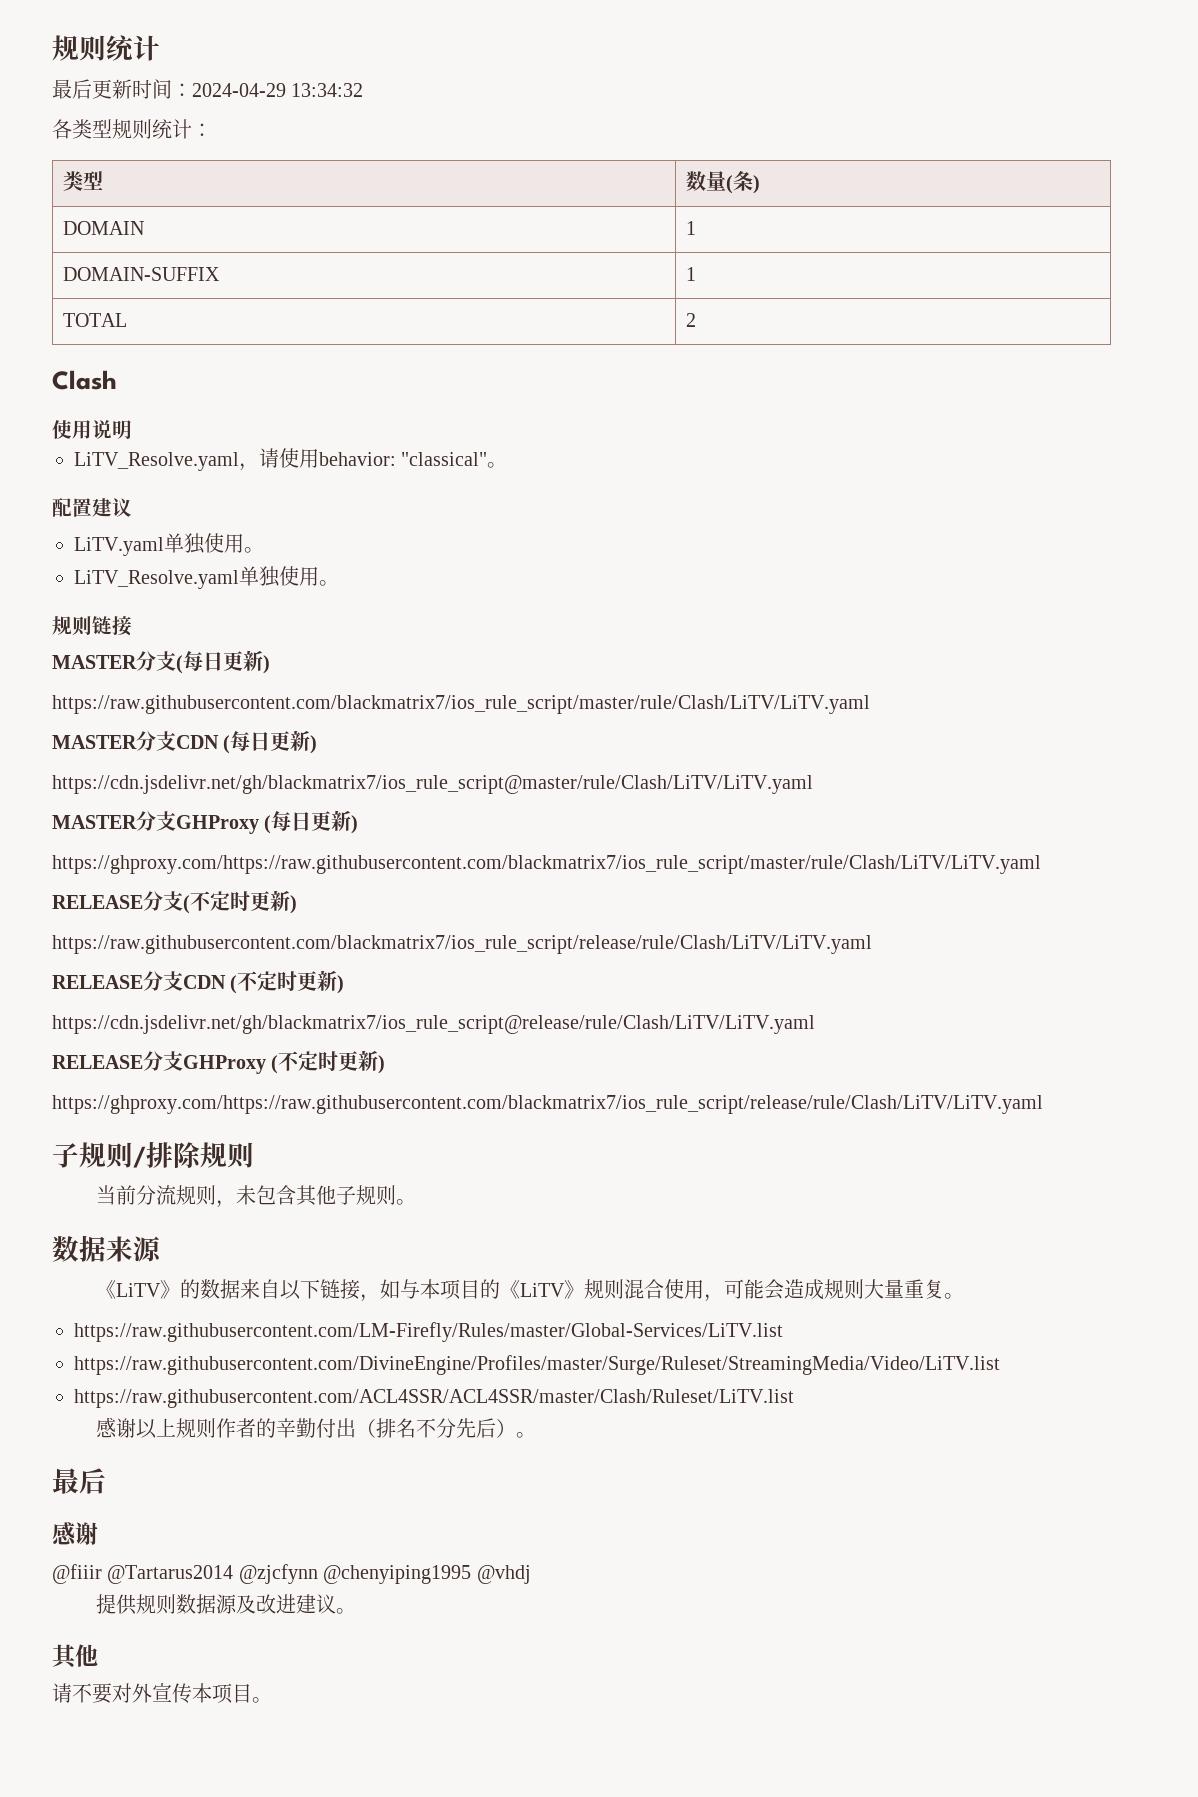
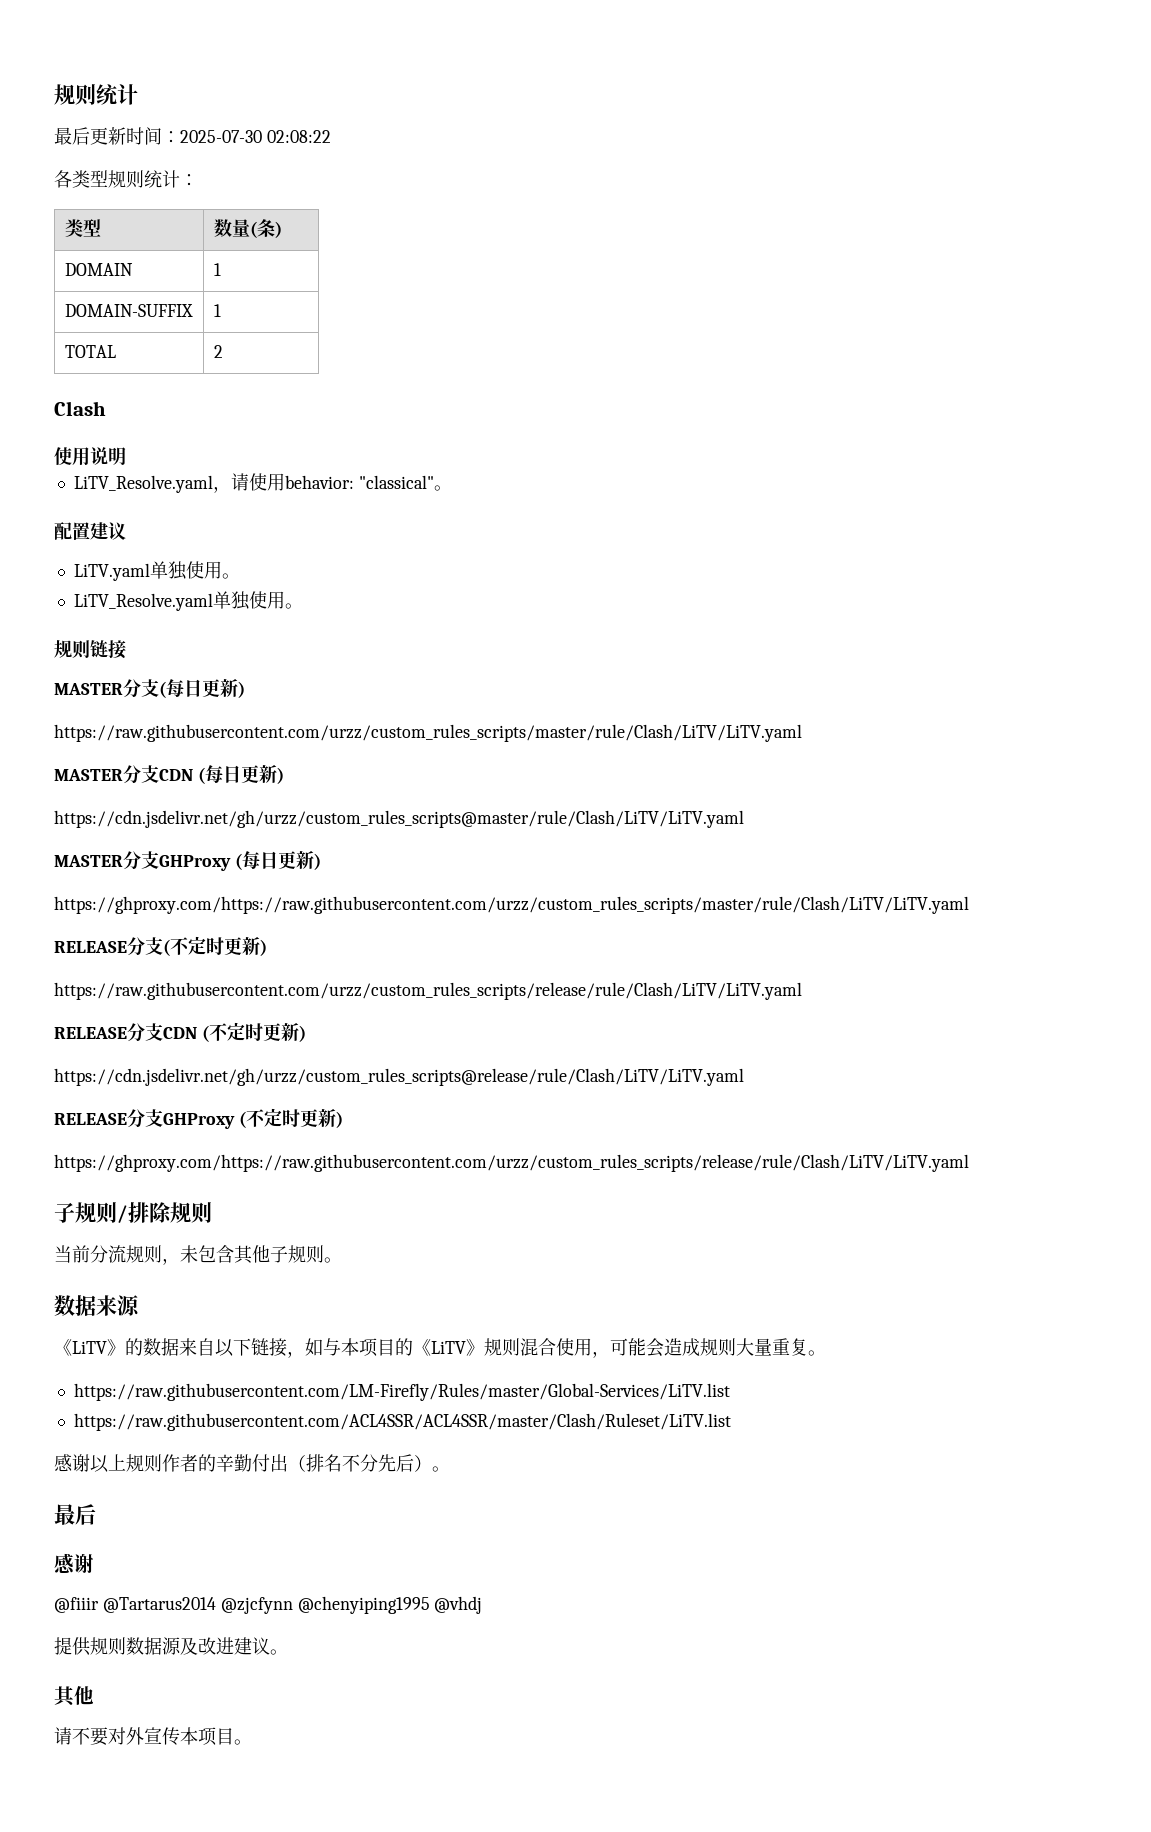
[192,83,364,97] 2024-04-29 13:34:32 -> [180,130,331,143] 2025-07-30 02:08:22
[52,695,870,714] https://raw.githubusercontent.com/blackmatrix7/ios_rule_script/master/rule/Clash/LiTV/LiTV.yaml -> [54,724,802,742] https://raw.githubusercontent.com/urzz/custom_rules_scripts/master/rule/Clash/LiTV/LiTV.yaml
[52,775,813,794] https://cdn.jsdelivr.net/gh/blackmatrix7/ios_rule_script@master/rule/Clash/LiTV/LiTV.yaml -> [54,810,744,828] https://cdn.jsdelivr.net/gh/urzz/custom_rules_scripts@master/rule/Clash/LiTV/LiTV.yaml
[52,855,1041,874] https://ghproxy.com/https://raw.githubusercontent.com/blackmatrix7/ios_rule_script/master/rule/Clash/LiTV/LiTV.yaml -> [54,896,969,914] https://ghproxy.com/https://raw.githubusercontent.com/urzz/custom_rules_scripts/master/rule/Clash/LiTV/LiTV.yaml
[52,935,872,954] https://raw.githubusercontent.com/blackmatrix7/ios_rule_script/release/rule/Clash/LiTV/LiTV.yaml -> [54,982,802,1000] https://raw.githubusercontent.com/urzz/custom_rules_scripts/release/rule/Clash/LiTV/LiTV.yaml
[52,1015,815,1034] https://cdn.jsdelivr.net/gh/blackmatrix7/ios_rule_script@release/rule/Clash/LiTV/LiTV.yaml -> [54,1068,744,1086] https://cdn.jsdelivr.net/gh/urzz/custom_rules_scripts@release/rule/Clash/LiTV/LiTV.yaml
[52,1095,1043,1114] https://ghproxy.com/https://raw.githubusercontent.com/blackmatrix7/ios_rule_script/release/rule/Clash/LiTV/LiTV.yaml -> [54,1154,969,1172] https://ghproxy.com/https://raw.githubusercontent.com/urzz/custom_rules_scripts/release/rule/Clash/LiTV/LiTV.yaml
[74,1355,1000,1375] // https://raw.githubusercontent.com/DivineEngine/Profiles/master/Surge/Ruleset/StreamingMedia/Video/LiTV.list -> (730, 1392) none

